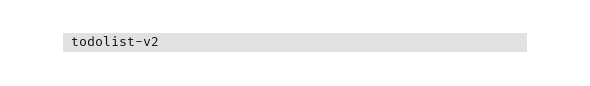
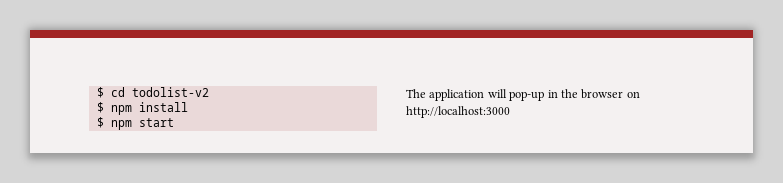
(70, 41) none -> [96,87,125,98] $ cd
(159, 41) none -> [96,102,188,115] [96,117,174,130] [406,89,640,101] [406,106,510,118] // $ npm install // $ npm start // The application will pop-up in the browser on http://localhost:3000

